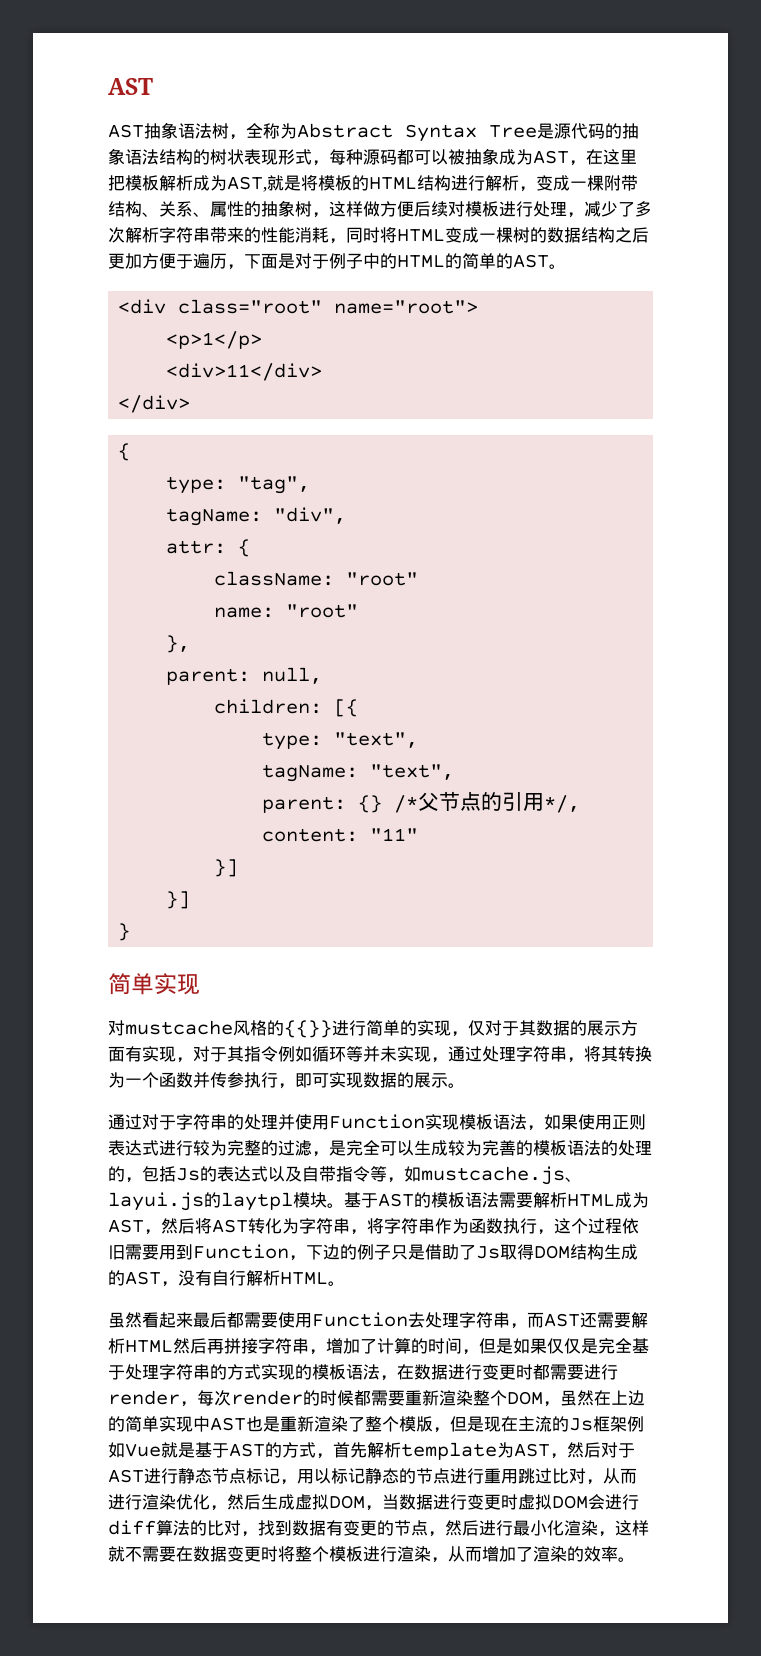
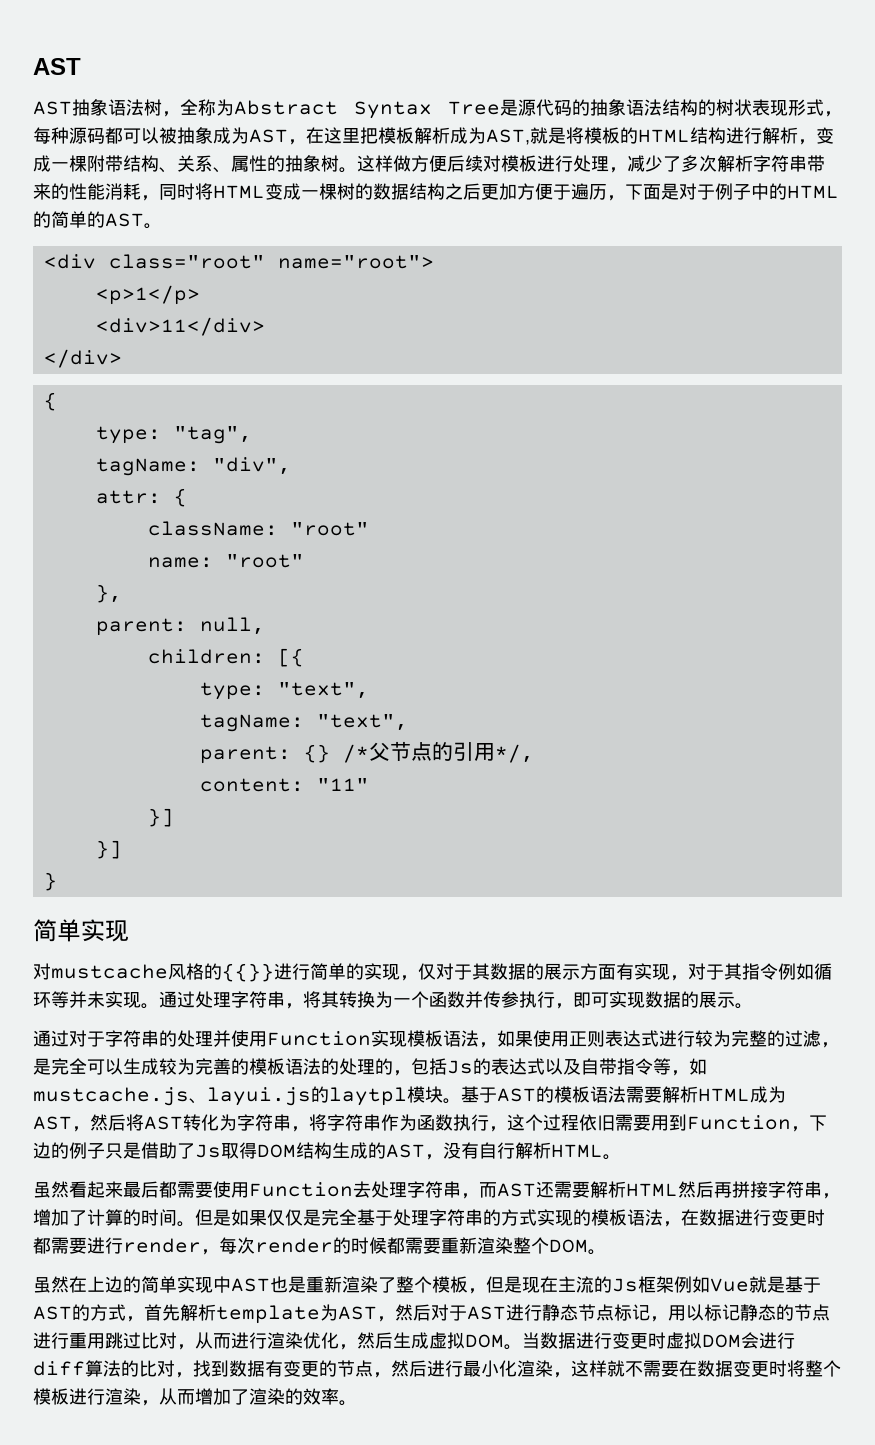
[312,212,329,218] ， -> [339,167,357,173] 。
[431,1057,448,1063] ， -> [141,1003,159,1009] 。
[462,1349,479,1355] ， -> [177,1221,195,1227] 。
[543,1401,560,1407] ， -> [588,1249,606,1255] 。 //
[416,1416,433,1432] 版 -> [450,1276,468,1293] 板
[365,1505,382,1511] ， -> [504,1344,522,1350] 。

